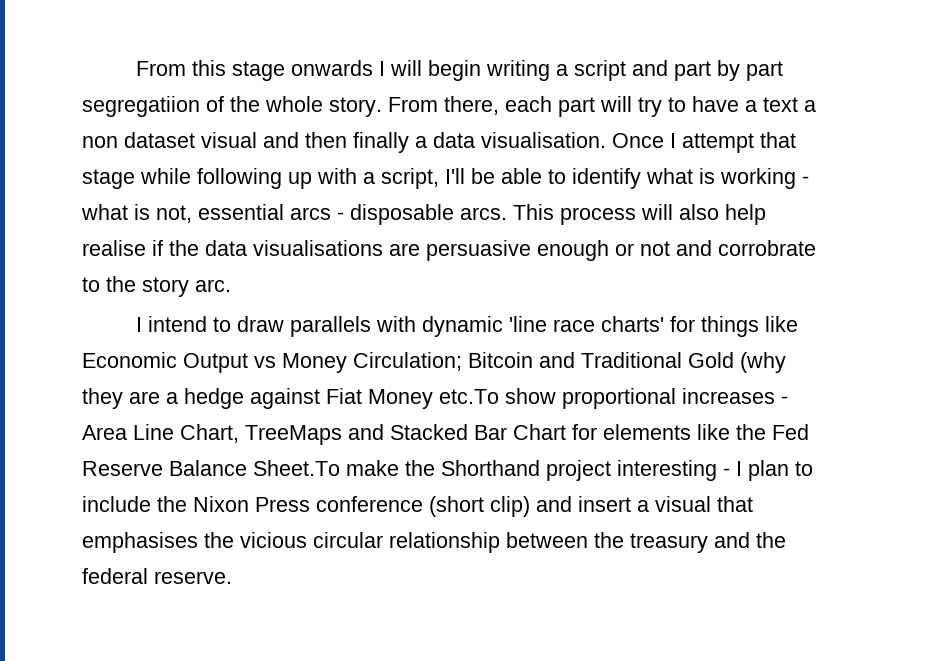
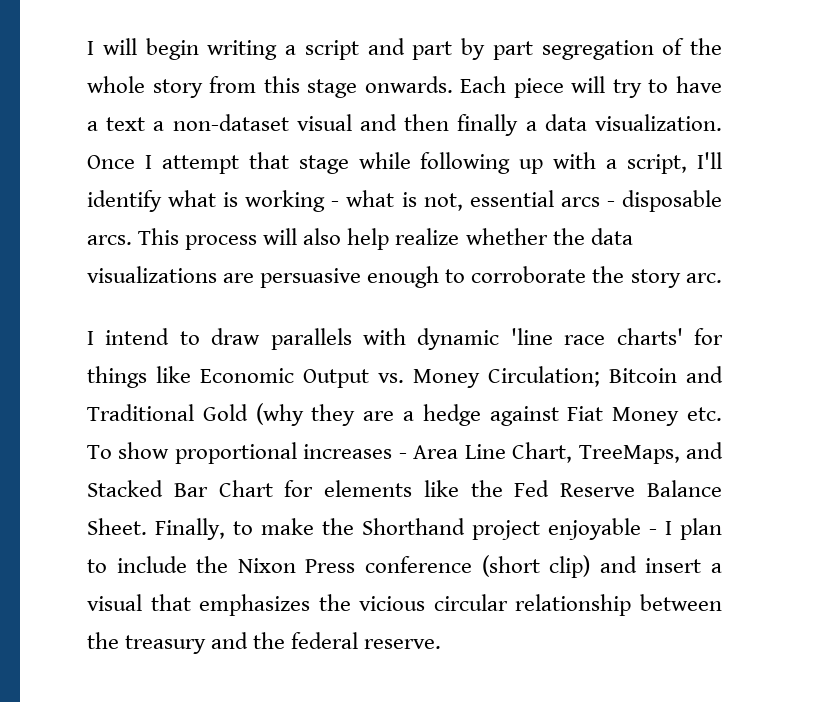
[135,60,373,81] From this stage onwards -> (87, 48) none
[82,96,200,117] segregatiion -> [541,40,654,60] segregation
[329,96,595,117] story. From there, each part -> [152,76,564,98] story from this stage onwards. Each piece
[82,132,195,148] non dataset -> [172,114,289,131] non-dataset
[481,132,606,148] visualisation. -> [595,114,722,131] visualization.
[471,168,566,184] be able to -> (722, 160) none
[82,240,163,256] realise if -> [395,228,548,245] realize whether
[253,240,383,256] visualisations -> [87,266,217,283] visualizations
[615,240,816,256] [82,277,100,292] or not and corrobrate to -> [445,266,587,283] to corroborate
[254,356,276,368] vs -> [378,373,404,383] vs.
[439,389,499,404] etc.To -> [687,407,722,421] [87,445,112,459] etc. To
[245,425,342,445] TreeMaps -> [578,445,680,464] TreeMaps,
[253,460,340,476] Sheet.To -> [87,518,253,540] Sheet. Finally, to
[617,460,717,481] interesting -> [548,518,641,540] enjoyable
[82,532,198,553] emphasises -> [199,594,311,616] emphasizes

